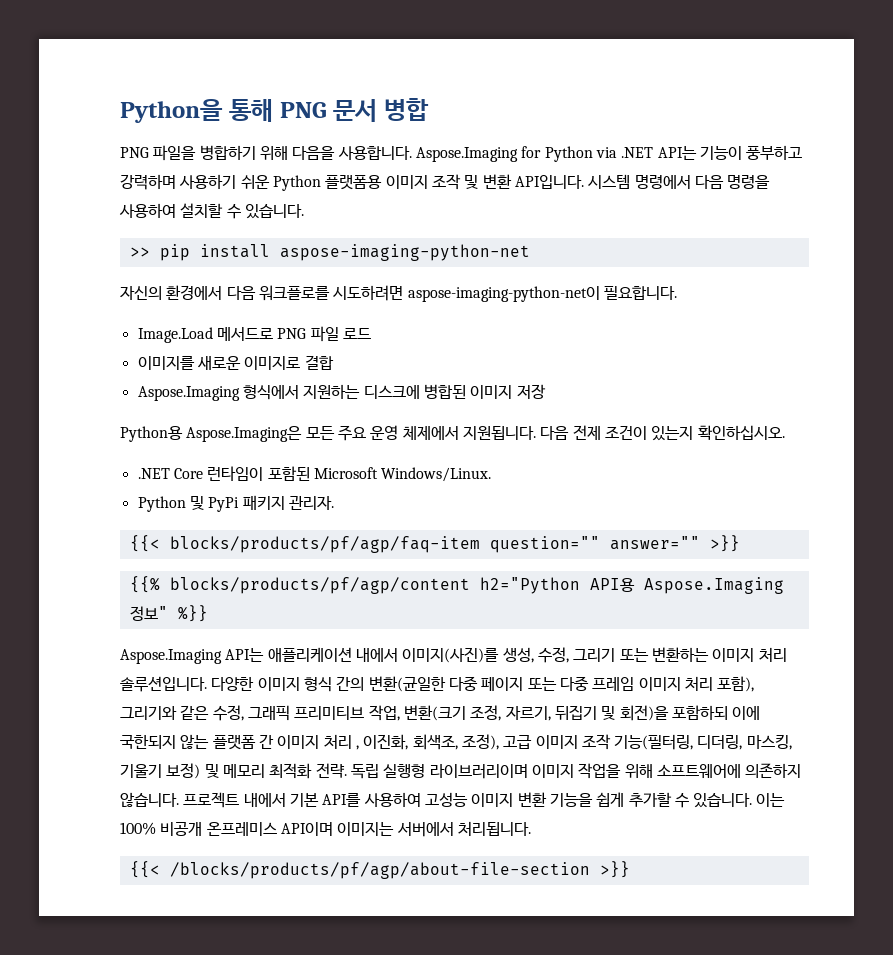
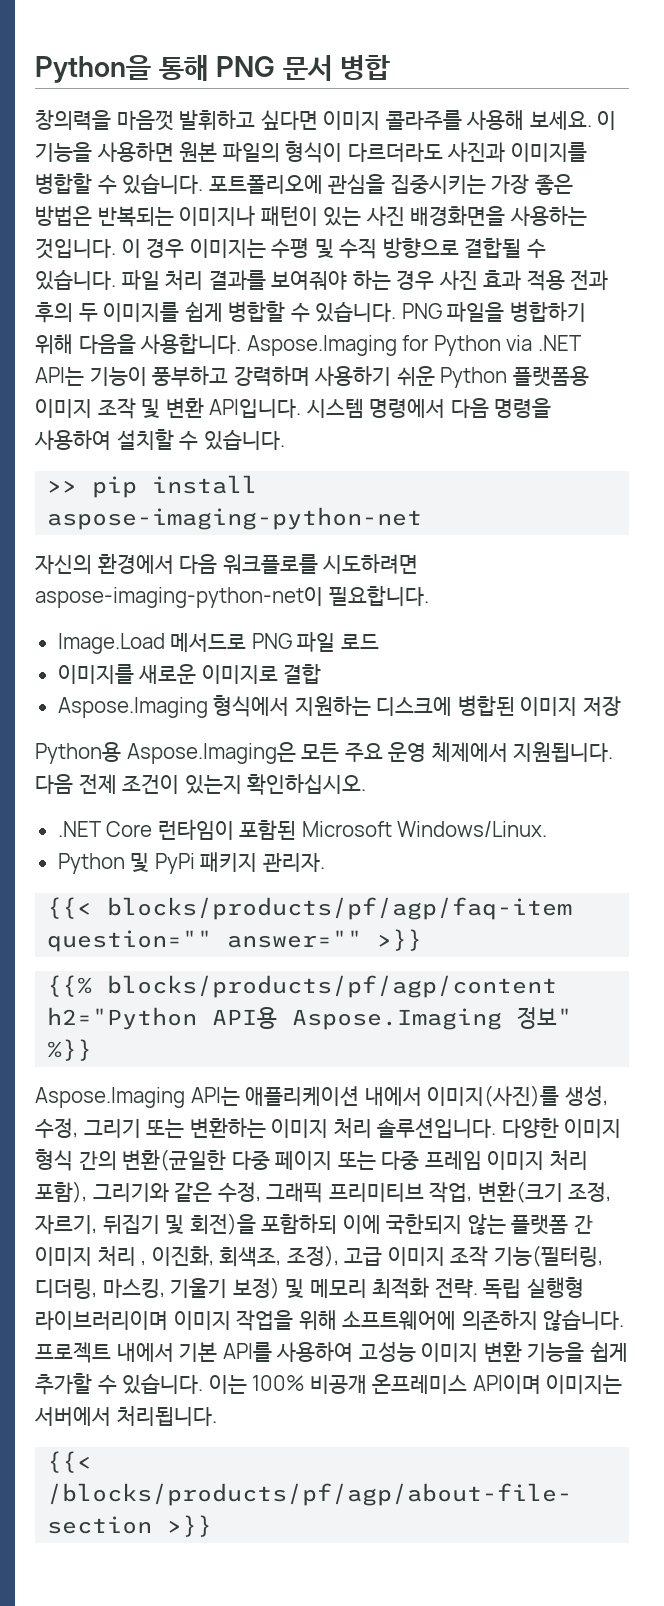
(429, 109) none -> [35,110,617,131] [35,141,587,163] [35,173,573,195] [35,205,587,227] [35,237,546,259] [35,269,609,291] [35,301,397,323] 창의력을 마음껏 발휘하고 싶다면 이미지 콜라주를 사용해 보세요. 이 기능을 사용하면 원본 파일의 형식이 다르더라도 사진과 이미지를 병합할 수 있습니다. 포트폴리오에 관심을 집중시키는 가장 좋은 방법은 반복되는 이미지나 패턴이 있는 사진 배경화면을 사용하는 것입니다. 이 경우 이미지는 수평 및 수직 방향으로 결합될 수 있습니다. 파일 처리 결과를 보여줘야 하는 경우 사진 효과 적용 전과 후의 두 이미지를 쉽게 병합할 수 있습니다.

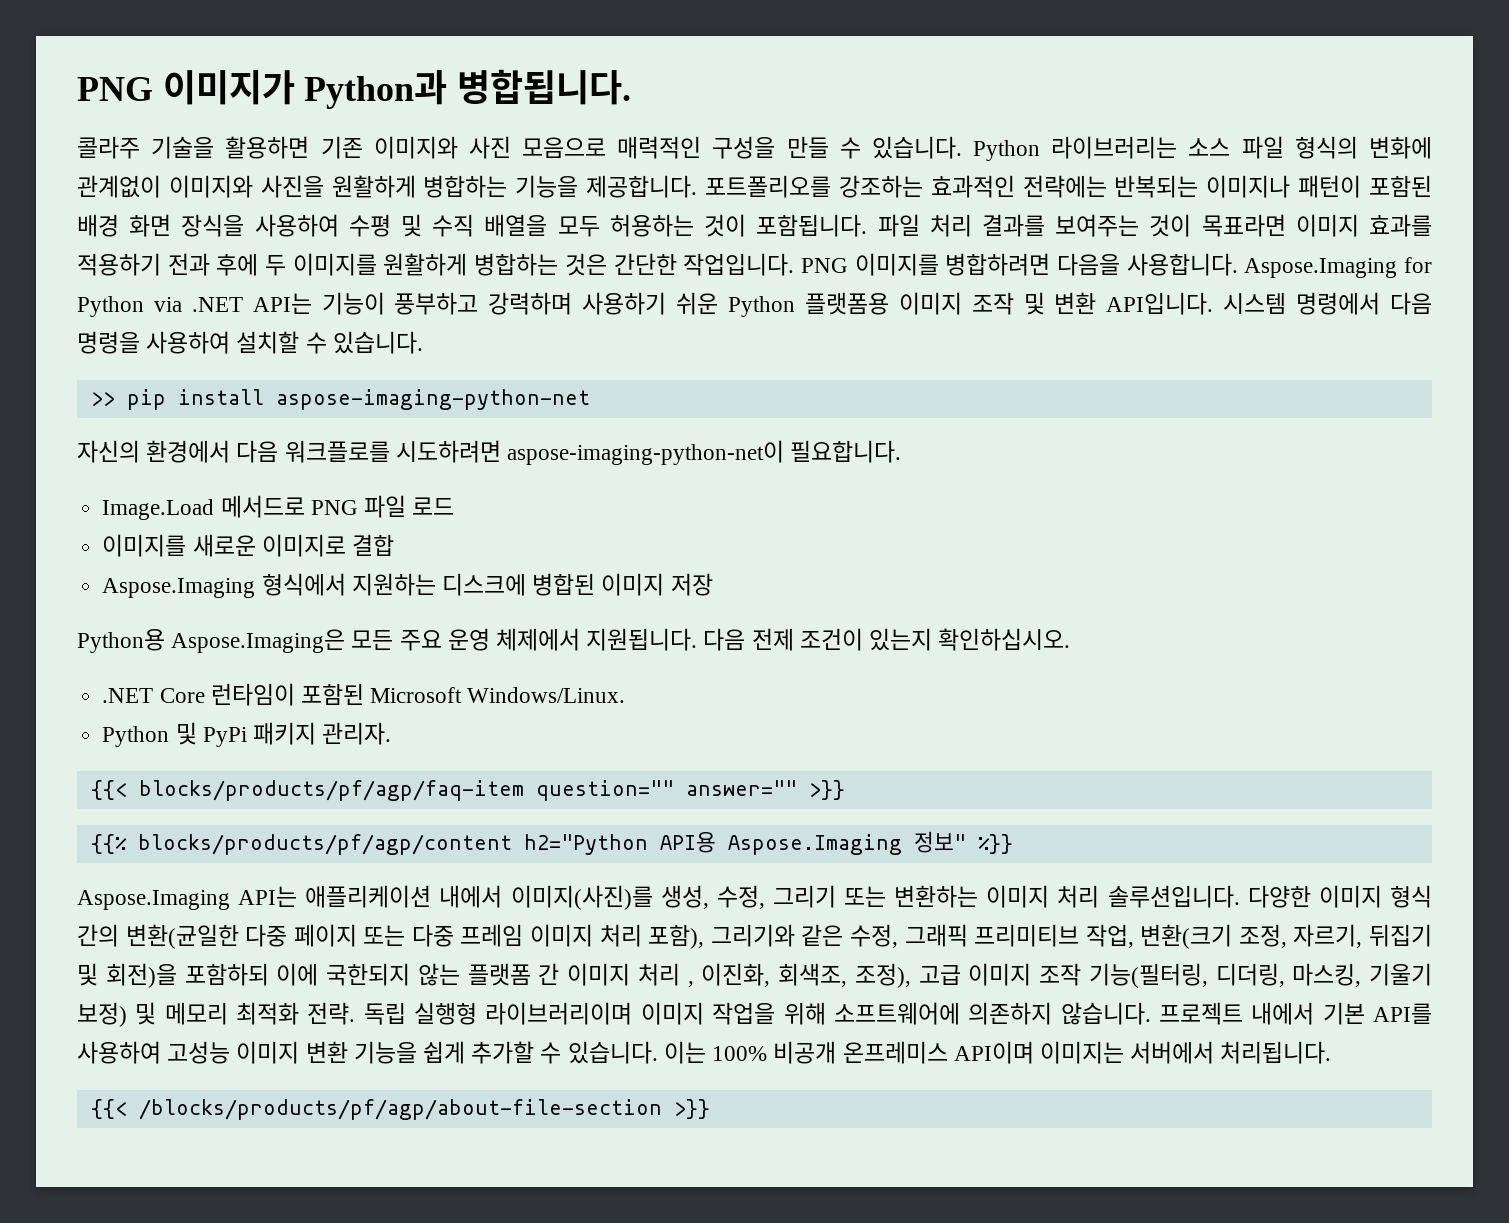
[35,55,391,83] [35,110,617,131] [35,141,587,163] [35,173,573,195] [35,205,587,227] [35,237,546,259] [35,269,609,291] [35,301,586,323] [35,334,73,354] Python을 통해 PNG 문서 병합 // 창의력을 마음껏 발휘하고 싶다면 이미지 콜라주를 사용해 보세요. 이 기능을 사용하면 원본 파일의 형식이 다르더라도 사진과 이미지를 병합할 수 있습니다. 포트폴리오에 관심을 집중시키는 가장 좋은 방법은 반복되는 이미지나 패턴이 있는 사진 배경화면을 사용하는 것입니다. 이 경우 이미지는 수평 및 수직 방향으로 결합될 수 있습니다. 파일 처리 결과를 보여줘야 하는 경우 사진 효과 적용 전과 후의 두 이미지를 쉽게 병합할 수 있습니다. PNG 파일을 병합하기 위해 -> [77,69,632,109] [77,136,1432,161] [77,175,1433,198] [77,214,1432,237] [77,253,1051,276] PNG 이미지가 Python과 병합됩니다. // 콜라주 기술을 활용하면 기존 이미지와 사진 모음으로 매력적인 구성을 만들 수 있습니다. Python 라이브러리는 소스 파일 형식의 변화에 관계없이 이미지와 사진을 원활하게 병합하는 기능을 제공합니다. 포트폴리오를 강조하는 효과적인 전략에는 반복되는 이미지나 패턴이 포함된 배경 화면 장식을 사용하여 수평 및 수직 배열을 모두 허용하는 것이 포함됩니다. 파일 처리 결과를 보여주는 것이 목표라면 이미지 효과를 적용하기 전과 후에 두 이미지를 원활하게 병합하는 것은 간단한 작업입니다. PNG 이미지를 병합하려면

